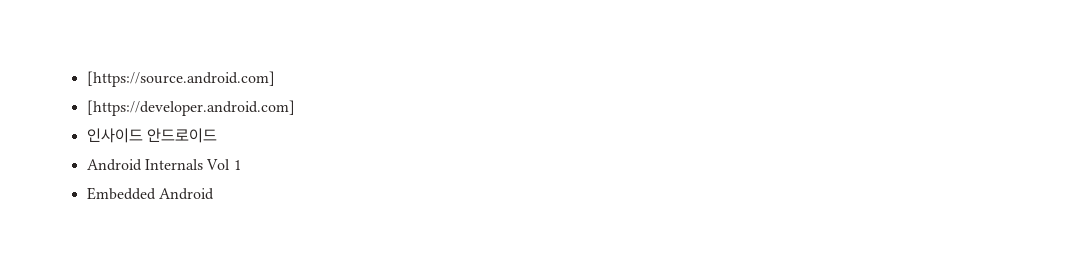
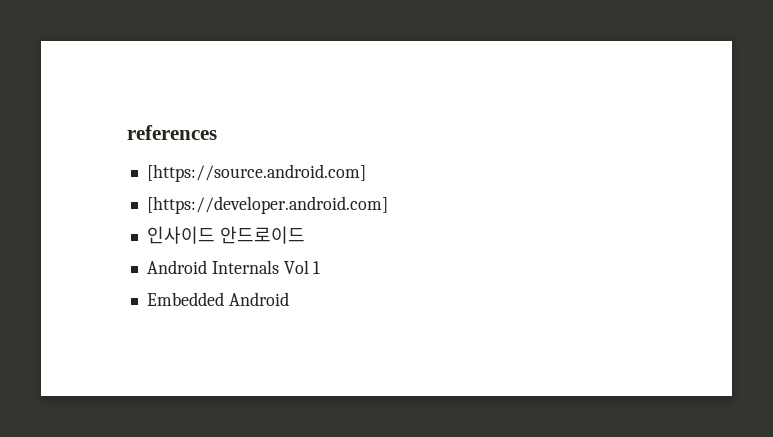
(86, 79) none -> [127,125,217,140] references //

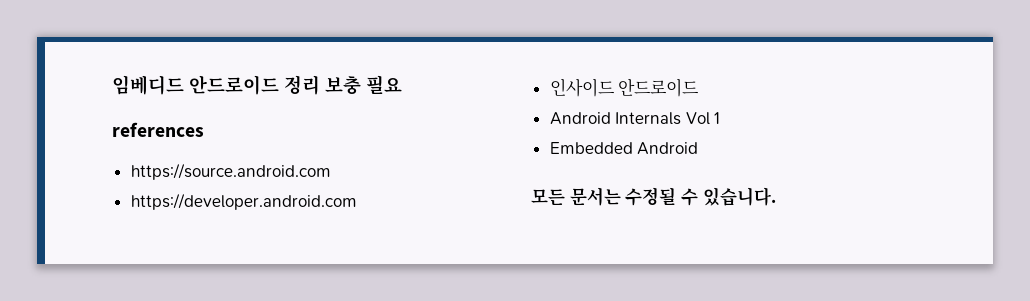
(127, 132) none -> [112,75,402,95] 임베디드 안드로이드 정리 보충 필요 //
[146,164,366,182] [146,196,388,214] [https://source.android.com] // [https://developer.android.com] -> [130,163,331,180] [130,193,357,210] https://source.android.com // https://developer.android.com
(289, 299) none -> [531,187,776,206] // 모든 문서는 수정될 수 있습니다.

